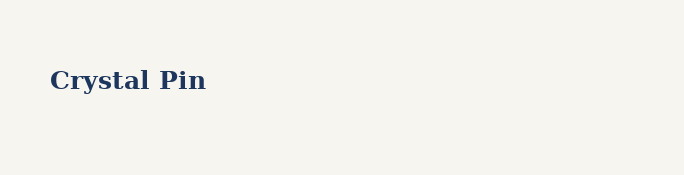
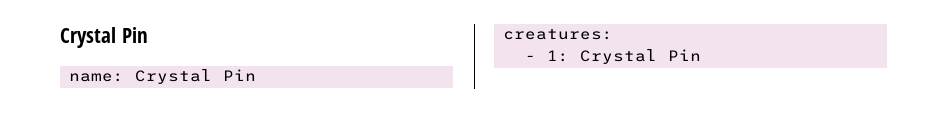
[50,70,206,94] Crystal Pin -> [60,27,148,48] [69,69,256,84] [503,29,613,40] [525,49,701,64] Crystal Pin // name: Crystal Pin // creatures: // - 1: Crystal Pin

